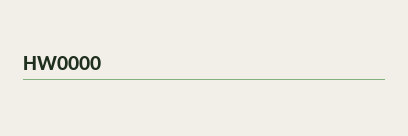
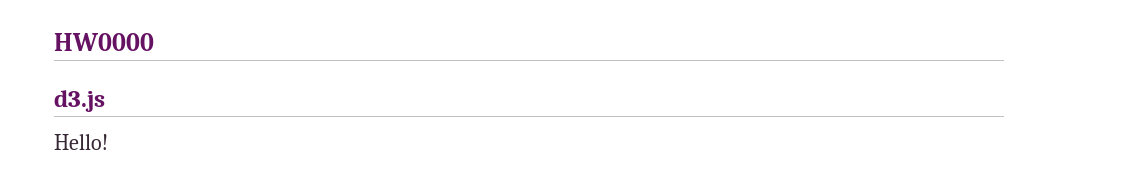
(101, 63) none -> [54,90,105,112] [54,134,108,150] // d3.js // Hello!

